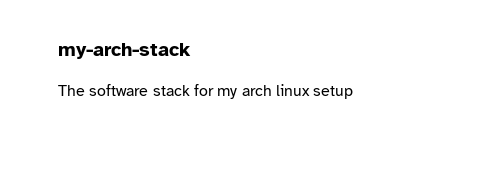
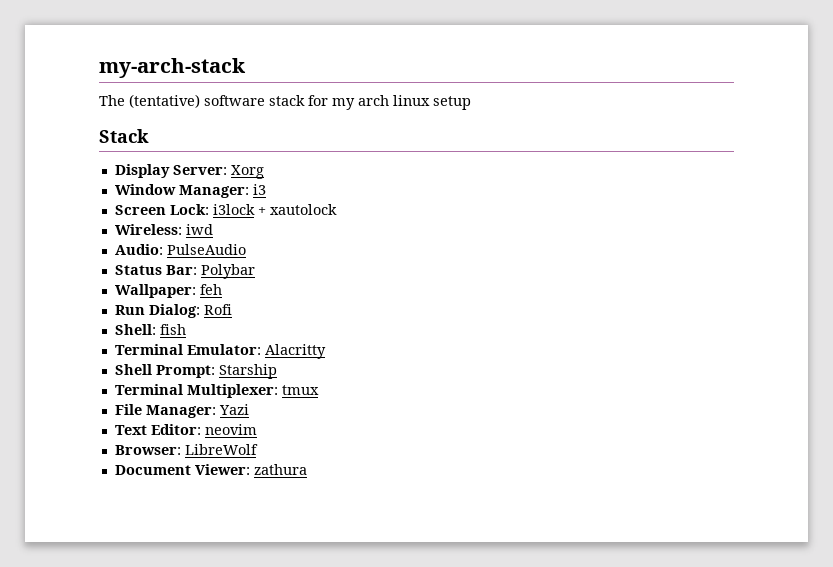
(85, 90) none -> [129,94,200,108] (tentative)
(354, 92) none -> [99,129,149,143] [114,164,264,179] [114,184,266,198] [114,204,337,215] [114,224,213,235] [114,244,246,255] [114,264,255,279] [114,284,222,298] [114,304,232,318] [114,324,186,335] [114,344,326,359] [114,364,277,379] [114,384,319,398] [114,404,249,418] [114,424,257,435] [114,444,258,455] [114,464,307,475] // Stack // Display Server: Xorg // Window Manager: i3 // Screen Lock: i3lock + xautolock // Wireless: iwd // Audio: PulseAudio // Status Bar: Polybar // Wallpaper: feh // Run Dialog: Rofi // Shell: fish // Terminal Emulator: Alacritty // Shell Prompt: Starship // Terminal Multiplexer: tmux // File Manager: Yazi // Text Editor: neovim // Browser: LibreWolf // Document Viewer: zathura

